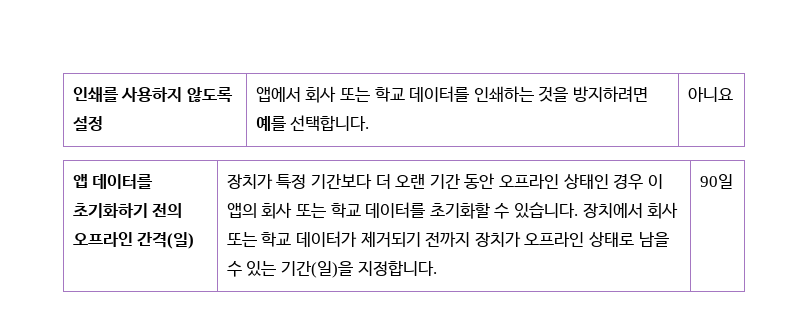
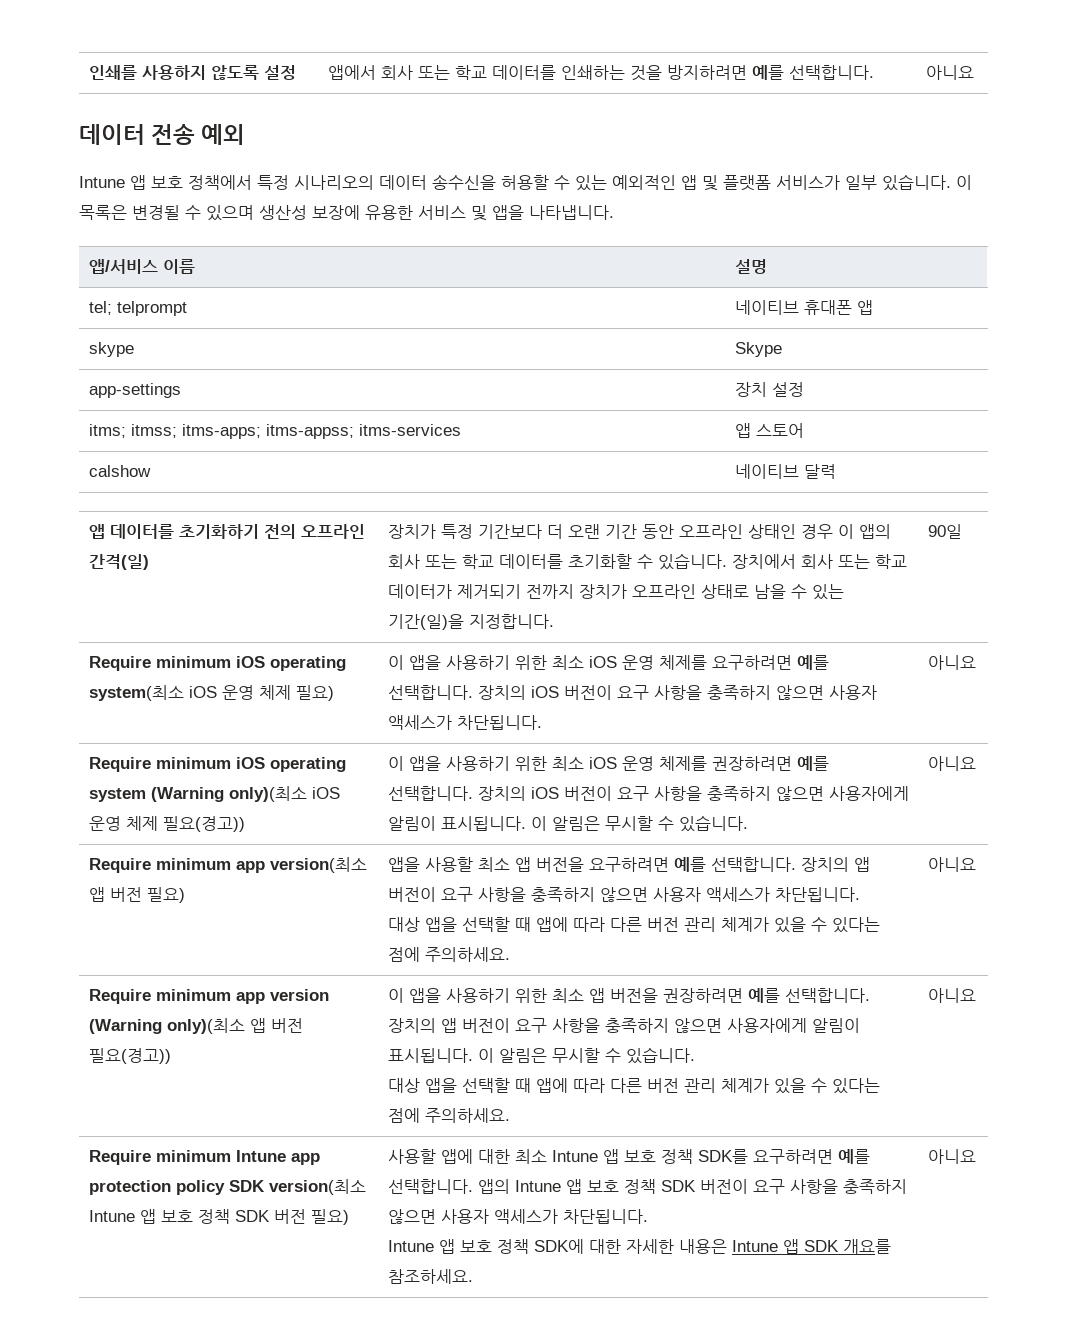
(733, 94) none -> [79,124,246,145] [79,174,972,191] [79,205,614,221] [88,259,195,274] [734,259,767,274] [88,301,187,316] [734,300,873,315] [88,342,134,357] [734,342,782,357] [88,383,181,398] [734,382,804,397] [88,424,461,439] [734,423,804,438] [88,465,151,477] [734,464,836,479] // 데이터 전송 예외 // Intune 앱 보호 정책에서 특정 시나리오의 데이터 송수신을 허용할 수 있는 예외적인 앱 및 플랫폼 서비스가 일부 있습니다. 이 목록은 변경될 수 있으며 생산성 보장에 유용한 서비스 및 앱을 나타냅니다. // 앱/서비스 이름 | 설명 // tel; telprompt | 네이티브 휴대폰 앱 // skype | Skype // app-settings | 장치 설정 // itms; itmss; itms-apps; itms-appss; itms-services | 앱 스토어 // calshow | 네이티브 달력
(733, 181) none -> [88,656,346,671] [88,685,334,701] [387,655,829,670] [387,685,877,700] [387,715,542,730] [927,655,976,670] [88,757,346,772] [88,786,340,802] [88,816,245,832] [387,756,829,771] [387,786,909,801] [387,815,748,832] [927,756,976,771] [88,857,367,873] [88,887,185,903] [387,857,870,872] [387,887,860,902] [387,917,880,933] [387,947,510,962] [927,857,976,872] [88,989,329,1004] [88,1018,303,1034] [88,1048,171,1064] [387,988,870,1003] [387,1018,860,1033] [387,1047,695,1064] [387,1078,880,1094] [387,1108,510,1123] [927,988,976,1003] [88,1150,320,1165] [88,1179,366,1195] [88,1209,349,1225] [387,1149,870,1164] [387,1179,907,1194] [387,1209,648,1224] [387,1239,891,1254] [387,1269,473,1284] [927,1149,976,1164] // Require minimum iOS operating system(최소 iOS 운영 체제 필요) | 이 앱을 사용하기 위한 최소 iOS 운영 체제를 요구하려면 예를 선택합니다. 장치의 iOS 버전이 요구 사항을 충족하지 않으면 사용자 액세스가 차단됩니다. | 아니요 // Require minimum iOS operating system (Warning only)(최소 iOS 운영 체제 필요(경고)) | 이 앱을 사용하기 위한 최소 iOS 운영 체제를 권장하려면 예를 선택합니다. 장치의 iOS 버전이 요구 사항을 충족하지 않으면 사용자에게 알림이 표시됩니다. 이 알림은 무시할 수 있습니다. | 아니요 // Require minimum app version(최소 앱 버전 필요) | 앱을 사용할 최소 앱 버전을 요구하려면 예를 선택합니다. 장치의 앱 버전이 요구 사항을 충족하지 않으면 사용자 액세스가 차단됩니다. // 대상 앱을 선택할 때 앱에 따라 다른 버전 관리 체계가 있을 수 있다는 점에 주의하세요. | 아니요 // Require minimum app version (Warning only)(최소 앱 버전 필요(경고)) | 이 앱을 사용하기 위한 최소 앱 버전을 권장하려면 예를 선택합니다. 장치의 앱 버전이 요구 사항을 충족하지 않으면 사용자에게 알림이 표시됩니다. 이 알림은 무시할 수 있습니다. // 대상 앱을 선택할 때 앱에 따라 다른 버전 관리 체계가 있을 수 있다는 점에 주의하세요. | 아니요 // Require minimum Intune app protection policy SDK version(최소 Intune 앱 보호 정책 SDK 버전 필요) | 사용할 앱에 대한 최소 Intune 앱 보호 정책 SDK를 요구하려면 예를 선택합니다. 앱의 Intune 앱 보호 정책 SDK 버전이 요구 사항을 충족하지 않으면 사용자 액세스가 차단됩니다. // Intune 앱 보호 정책 SDK에 대한 자세한 내용은 Intune 앱 SDK 개요를 참조하세요. | 아니요

